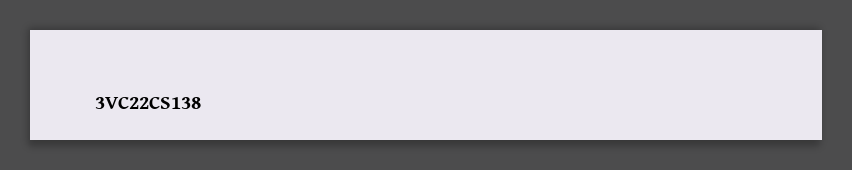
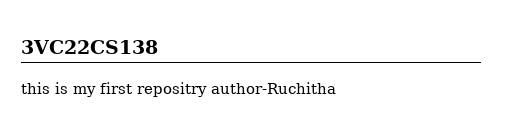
(201, 102) none -> [21,82,336,97] // this is my first repositry author-Ruchitha

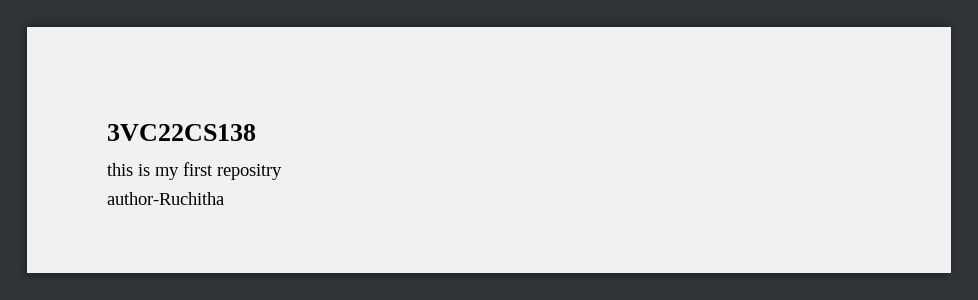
(207, 89) none -> (282, 172) //

